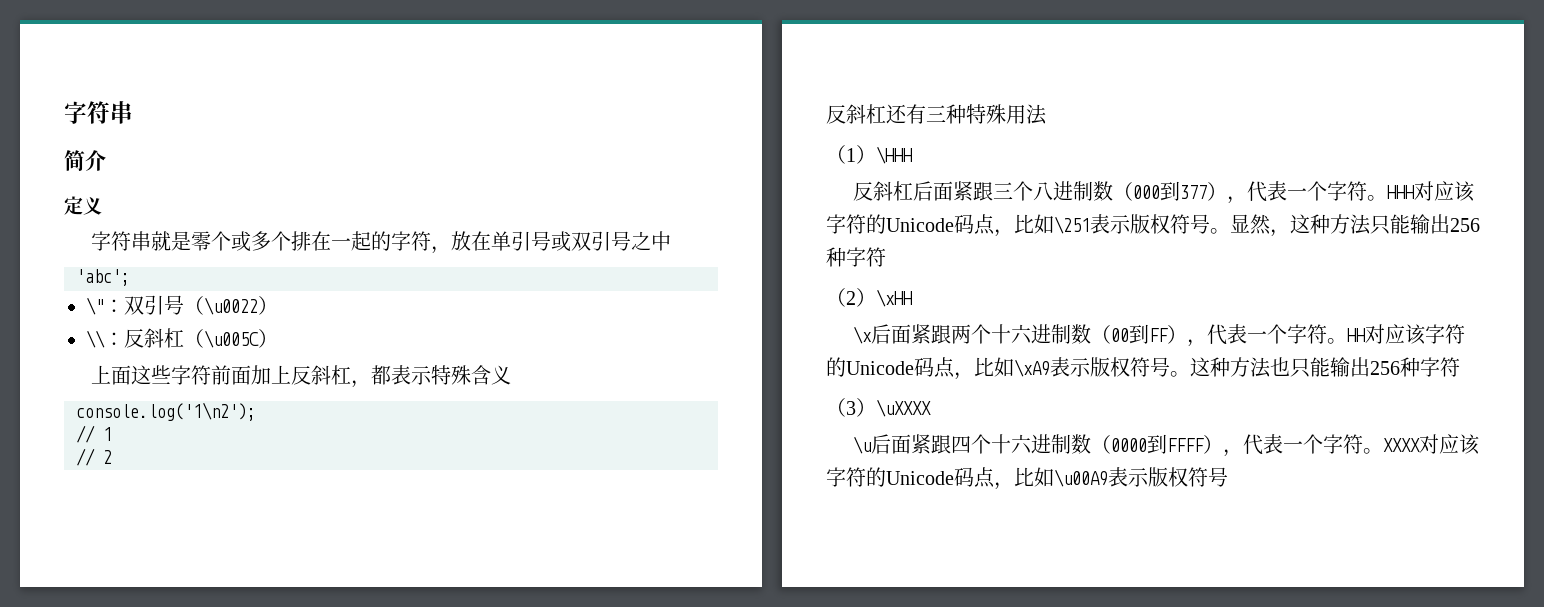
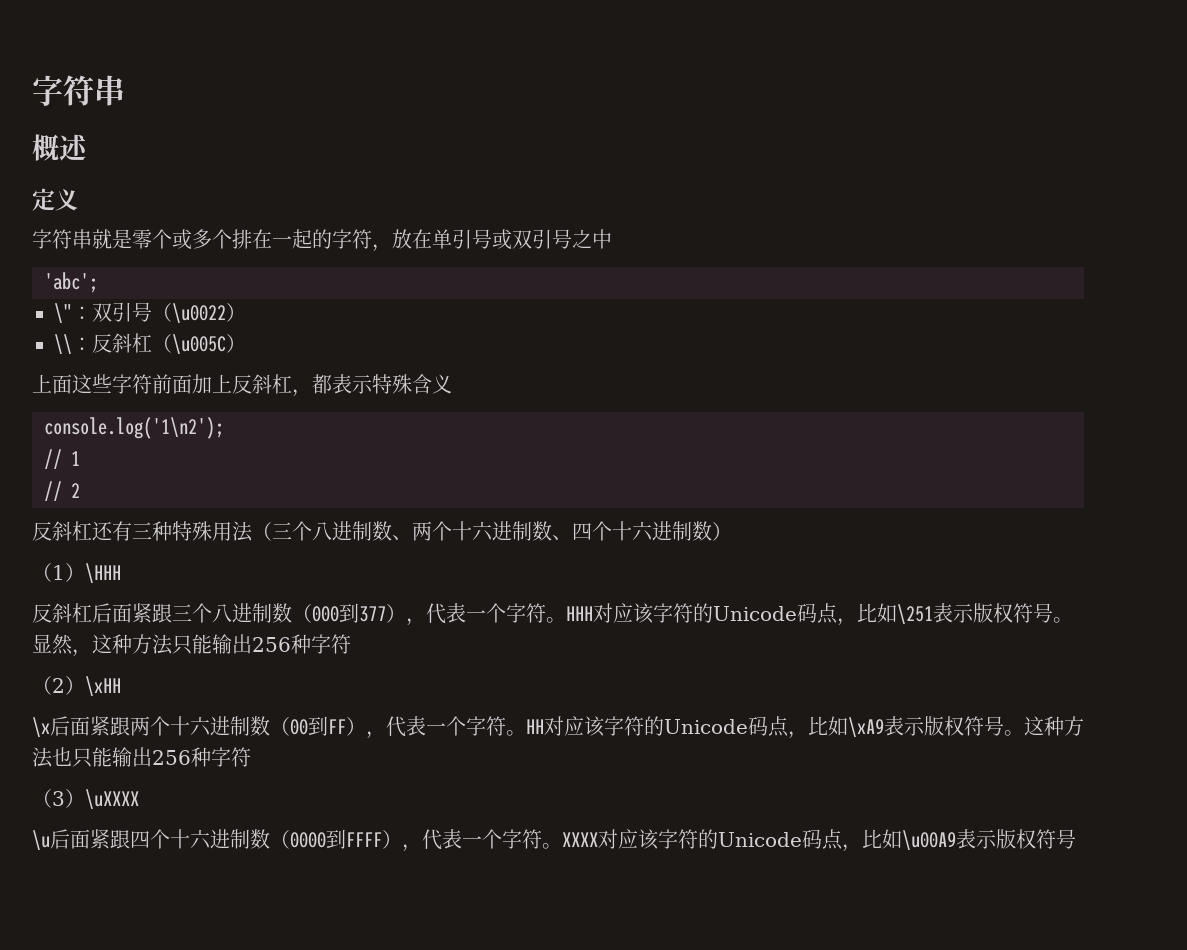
[64,150,106,171] 简介 -> [32,134,88,161] 概述
(1047, 114) none -> [252,521,732,541] （三个八进制数、两个十六进制数、四个十六进制数）

